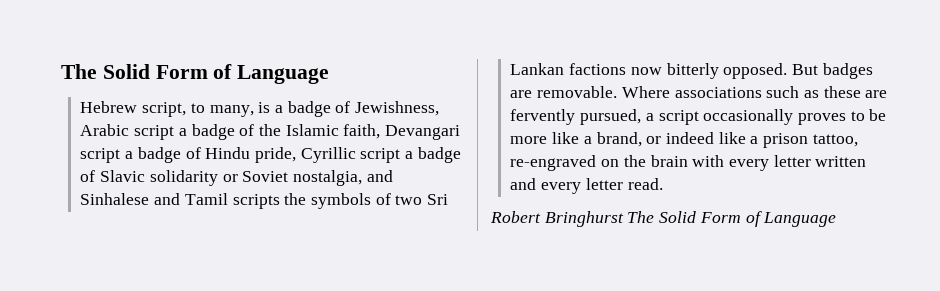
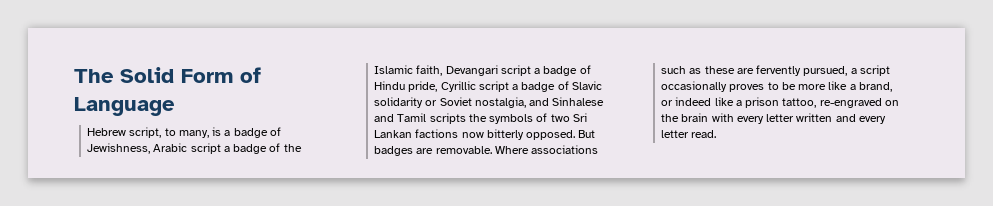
[490,211,837,227] // Robert Bringhurst The Solid Form of Language -> (717, 134) none

